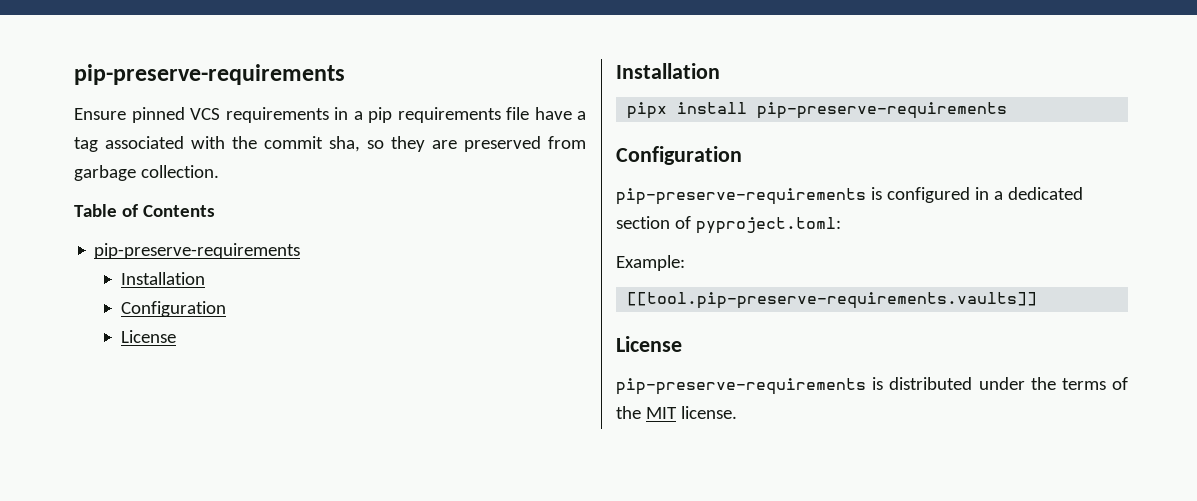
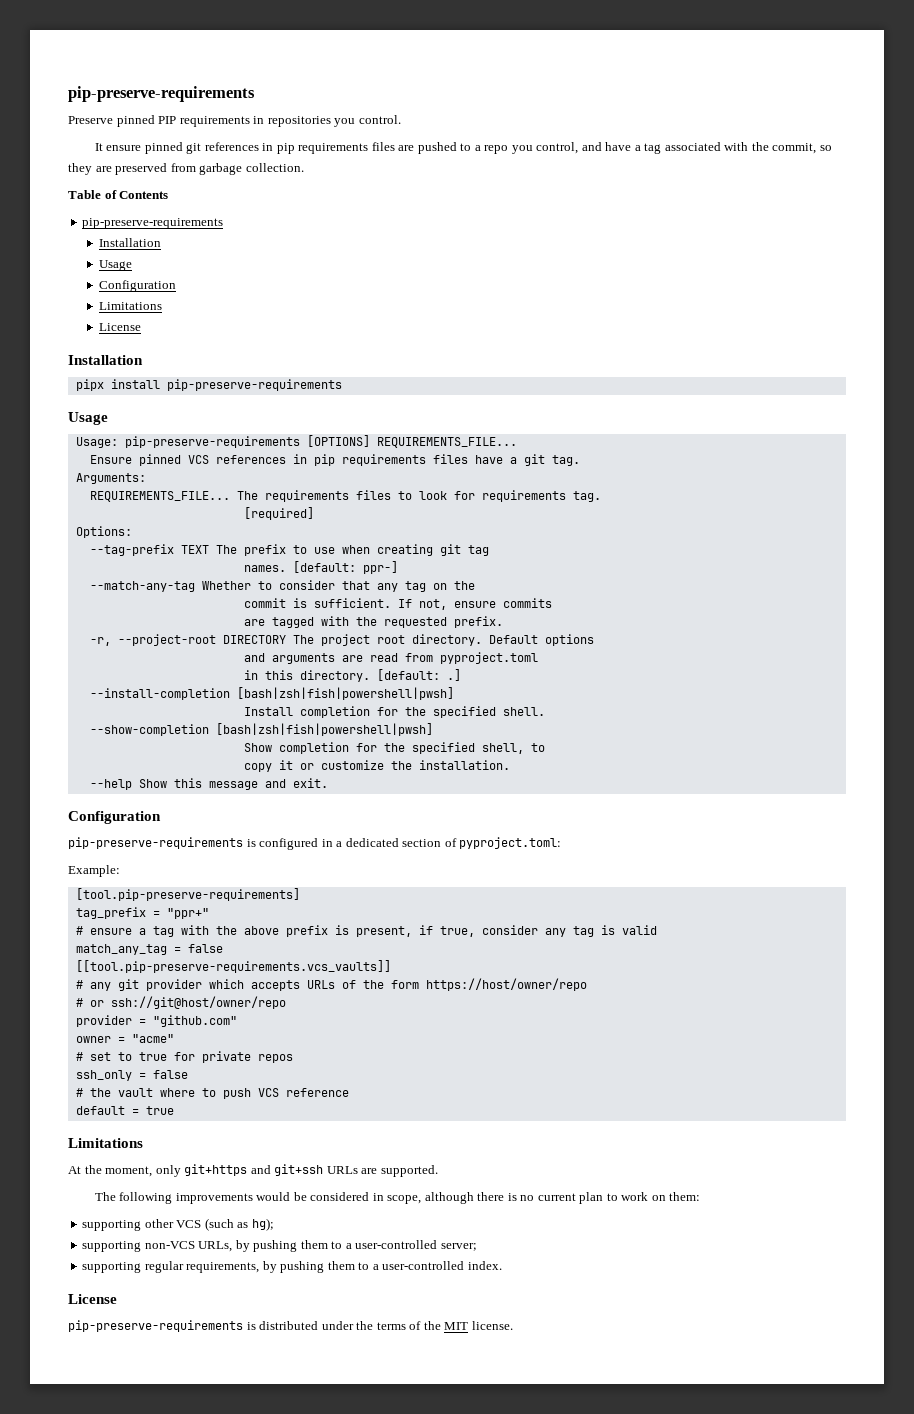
[74,64,345,85] [74,107,529,123] pip-preserve-requirements // Ensure pinned VCS requirements in a pip requirements file -> [68,86,255,102] [68,115,401,127] [94,142,602,154] pip-preserve-requirements // Preserve pinned PIP requirements in repositories you control. // It ensure pinned git references in pip requirements files are pushed to a repo you control, and
[264,136,360,152] commit sha, -> [772,143,817,154] commit,
[120,301,226,317] // Configuration -> [99,260,133,271] [99,280,177,292] [99,302,163,310] // Usage // Configuration // Limitations
(1008, 110) none -> [68,412,108,425] [75,435,517,448] [89,454,580,466] [75,473,146,484] [89,490,601,502] [243,507,314,520] [75,526,132,538] [89,544,489,556] [243,561,398,574] [89,580,475,592] [243,598,552,610] [243,616,503,628] [89,634,594,646] [243,652,538,664] [243,669,461,682] [89,687,454,700] [243,706,545,718] [89,723,433,736] [243,742,545,754] [243,760,510,772] [89,778,328,790] // Usage // Usage: pip-preserve-requirements [OPTIONS] REQUIREMENTS_FILE... // Ensure pinned VCS references in pip requirements files have a git tag. // Arguments: // REQUIREMENTS_FILE... The requirements files to look for requirements tag. // [required] // Options: // --tag-prefix TEXT The prefix to use when creating git tag // names. [default: ppr-] // --match-any-tag Whether to consider that any tag on the // commit is sufficient. If not, ensure commits // are tagged with the requested prefix. // -r, --project-root DIRECTORY The project root directory. Default options // and arguments are read from pyproject.toml // in this directory. [default: .] // --install-completion [bash|zsh|fish|powershell|pwsh] // Install completion for the specified shell. // --show-completion [bash|zsh|fish|powershell|pwsh] // Show completion for the specified shell, to // copy it or customize the installation. // --help Show this message and exit.
[627,292,1038,309] [[tool.pip-preserve-requirements.vaults]] -> [75,888,300,901] [75,907,209,919] [75,925,657,937] [75,944,223,955] [75,960,391,973] [75,978,587,991] [75,996,286,1009] [75,1015,237,1027] [75,1034,174,1043] [75,1051,293,1063] [75,1070,188,1081] [75,1088,349,1099] [75,1106,174,1115] [68,1138,143,1148] [68,1164,438,1177] [94,1192,701,1204] [82,1218,274,1231] [82,1240,477,1252] [82,1261,502,1273] [tool.pip-preserve-requirements] // tag_prefix = "ppr+" // # ensure a tag with the above prefix is present, if true, consider any tag is valid // match_any_tag = false // [[tool.pip-preserve-requirements.vcs_vaults]] // # any git provider which accepts URLs of the form https://host/owner/repo // # or ssh://git@host/owner/repo // provider = "github.com" // owner = "acme" // # set to true for private repos // ssh_only = false // # the vault where to push VCS reference // default = true // Limitations // At the moment, only git+https and git+ssh URLs are supported. // The following improvements would be considered in scope, although there is no current plan to work on them: // supporting other VCS (such as hg); // supporting non-VCS URLs, by pushing them to a user-controlled server; // supporting regular requirements, by pushing them to a user-controlled index.

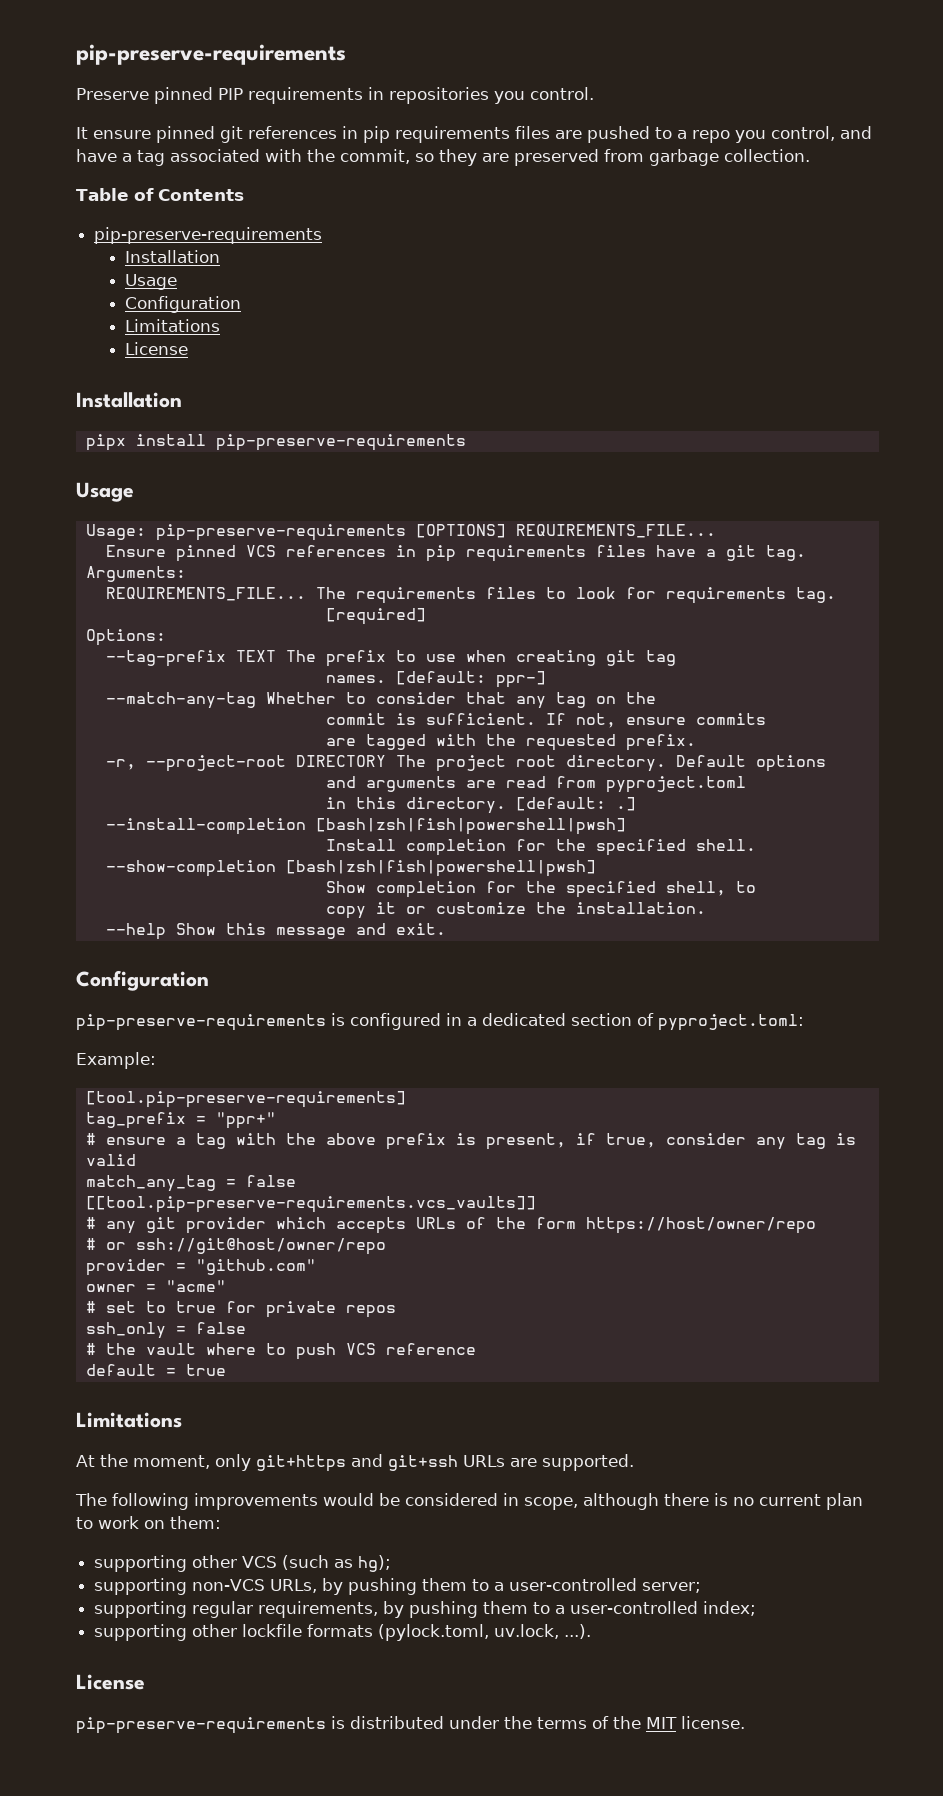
[467,1261,502,1270] index. -> [703,1601,757,1616] [94,1624,592,1641] index; // supporting other lockfile formats (pylock.toml, uv.lock, ...).

